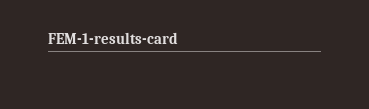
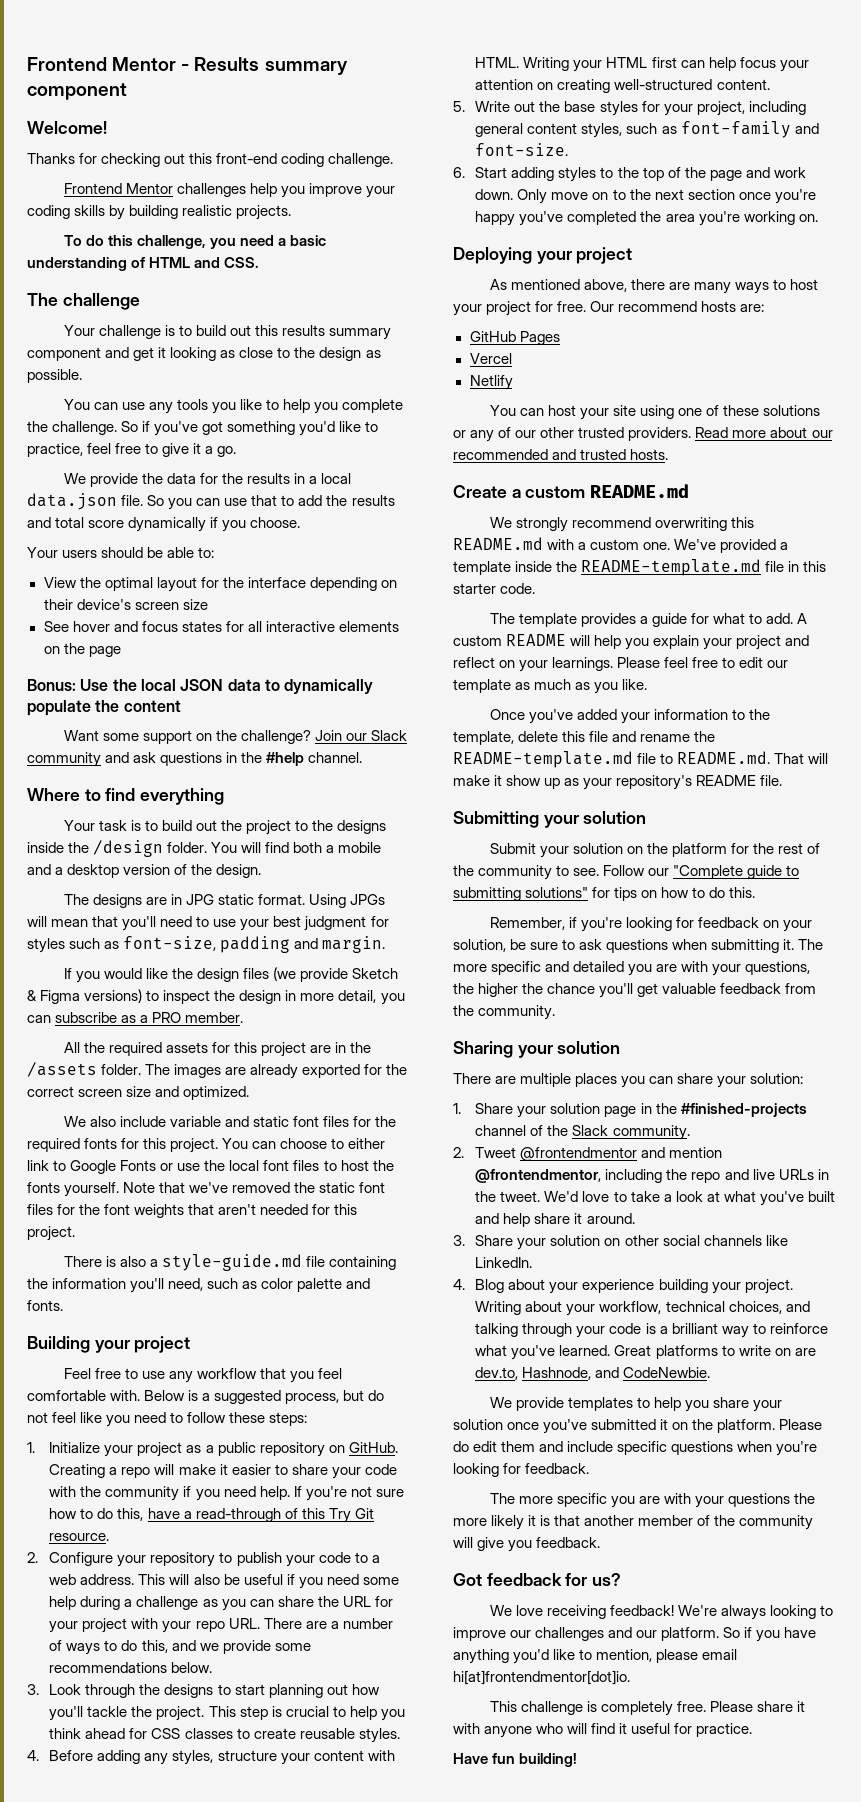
[48,32,178,44] FEM-1-results-card -> [27,57,348,75] [27,83,127,100] [27,121,107,134] [27,153,394,167] [63,183,396,198] [27,205,292,220] [63,235,327,249] [27,257,260,271] [27,293,140,310] [63,325,392,340] [27,347,381,361] [27,369,82,383] [63,399,404,414] [27,421,379,436] [27,443,237,457] [63,473,352,487] [27,493,395,510] [27,517,301,532] [27,547,215,558] [43,577,397,592] [43,599,208,610] [43,621,399,632] [43,643,121,657] [27,679,374,694] [27,700,181,716] [63,730,408,744] [27,752,363,767] [27,788,225,805] [63,820,387,835] [27,840,382,857] [27,864,262,878] [63,894,386,908] [27,916,389,931] [27,936,386,953] [63,967,399,983] [27,989,405,1005] [27,1012,244,1023] [63,1042,372,1057] [27,1062,408,1079] [27,1086,250,1100] [63,1116,397,1127] [27,1138,386,1153] [27,1160,394,1174] [27,1182,386,1197] [27,1204,358,1218] [27,1226,75,1241] [63,1254,397,1271] [27,1278,371,1293] [27,1300,63,1311] [27,1336,191,1353] [63,1368,343,1383] [27,1390,385,1404] [27,1412,308,1427] [27,1442,398,1457] [49,1464,397,1479] [49,1486,404,1501] [49,1508,374,1523] [49,1533,110,1541] [27,1552,380,1567] [49,1574,399,1589] [49,1596,393,1611] [49,1618,393,1633] [49,1640,311,1655] [49,1662,213,1673] [27,1684,380,1698] [49,1706,405,1721] [49,1728,400,1743] [27,1750,395,1765] [475,57,809,72] [475,79,770,93] [453,101,806,116] [475,121,819,138] [475,143,569,156] [453,167,806,182] [475,189,816,204] [475,211,818,226] [453,247,633,264] [489,279,819,294] [453,301,765,316] [469,331,560,345] [469,353,512,364] [469,375,513,390] [489,405,821,420] [453,427,833,442] [453,449,669,460] [453,484,690,498] [489,517,755,532] [453,537,789,553] [453,559,827,576] [453,583,536,594] [489,613,808,627] [453,634,810,650] [453,657,789,672] [453,679,648,694] [489,709,771,724] [453,731,716,745] [453,751,829,768] [453,775,783,790] [453,811,647,828] [489,843,821,858] [453,865,800,880] [453,887,756,901] [489,917,813,932] [453,939,824,953] [453,961,811,976] [453,983,817,998] [453,1005,556,1020] [453,1041,621,1058] [453,1073,804,1088] [453,1103,807,1118] [475,1125,690,1140] [453,1147,723,1161] [475,1169,829,1183] [475,1191,835,1206] [475,1213,635,1227] [453,1235,788,1250] [475,1257,533,1268] [453,1279,793,1294] [475,1301,810,1316] [475,1323,828,1338] [475,1345,816,1360] [475,1367,711,1380] [489,1397,783,1412] [453,1419,823,1434] [453,1441,818,1456] [453,1463,590,1477] [489,1493,816,1508] [453,1515,814,1530] [453,1537,601,1552] [453,1573,622,1586] [489,1605,834,1620] [453,1627,817,1642] [453,1649,738,1664] [453,1670,630,1685] [489,1701,806,1716] [453,1723,753,1738] [453,1753,578,1767] Frontend Mentor - Results summary component // Welcome! // Thanks for checking out this front-end coding challenge. // Frontend Mentor challenges help you improve your coding skills by building realistic projects. // To do this challenge, you need a basic understanding of HTML and CSS. // The challenge // Your challenge is to build out this results summary component and get it looking as close to the design as possible. // You can use any tools you like to help you complete the challenge. So if you've got something you'd like to practice, feel free to give it a go. // We provide the data for the results in a local data.json file. So you can use that to add the results and total score dynamically if you choose. // Your users should be able to: // View the optimal layout for the interface depending on their device's screen size // See hover and focus states for all interactive elements on the page // Bonus: Use the local JSON data to dynamically populate the content // Want some support on the challenge? Join our Slack community and ask questions in the #help channel. // Where to find everything // Your task is to build out the project to the designs inside the /design folder. You will find both a mobile and a desktop version of the design. // The designs are in JPG static format. Using JPGs will mean that you'll need to use your best judgment for styles such as font-size, padding and margin. // If you would like the design files (we provide Sketch & Figma versions) to inspect the design in more detail, you can subscribe as a PRO member. // All the required assets for this project are in the /assets folder. The images are already exported for the correct screen size and optimized. // We also include variable and static font files for the required fonts for this project. You can choose to either link to Google Fonts or use the local font files to host the fonts yourself. Note that we've removed the static font files for the font weights that aren't needed for this project. // There is also a style-guide.md file containing the information you'll need, such as color palette and fonts. // Building your project // Feel free to use any workflow that you feel comfortable with. Below is a suggested process, but do not feel like you need to follow these steps: // 1. Initialize your project as a public repository on GitHub. Creating a repo will make it easier to share your code with the community if you need help. If you're not sure how to do this, have a read-through of this Try Git resource. // 2. Configure your repository to publish your code to a web address. This will also be useful if you need some help during a challenge as you can share the URL for your project with your repo URL. There are a number of ways to do this, and we provide some recommendations below. // 3. Look through the designs to start planning out how you'll tackle the project. This step is crucial to help you think ahead for CSS classes to create reusable styles. // 4. Before adding any styles, structure your content with HTML. Writing your HTML first can help focus your attention on creating well-structured content. // 5. Write out the base styles for your project, including general content styles, such as font-family and font-size. // 6. Start adding styles to the top of the page and work down. Only move on to the next section once you're happy you've completed the area you're working on. // Deploying your project // As mentioned above, there are many ways to host your project for free. Our recommend hosts are: // GitHub Pages // Vercel // Netlify // You can host your site using one of these solutions or any of our other trusted providers. Read more about our recommended and trusted hosts. // Create a custom README.md // We strongly recommend overwriting this README.md with a custom one. We've provided a template inside the README-template.md file in this starter code. // The template provides a guide for what to add. A custom README will help you explain your project and reflect on your learnings. Please feel free to edit our template as much as you like. // Once you've added your information to the template, delete this file and rename the README-template.md file to README.md. That will make it show up as your repository's README file. // Submitting your solution // Submit your solution on the platform for the rest of the community to see. Follow our "Complete guide to submitting solutions" for tips on how to do this. // Remember, if you're looking for feedback on your solution, be sure to ask questions when submitting it. The more specific and detailed you are with your questions, the higher the chance you'll get valuable feedback from the community. // Sharing your solution // There are multiple places you can share your solution: // 1. Share your solution page in the #finished-projects channel of the Slack community. // 2. Tweet @frontendmentor and mention @frontendmentor, including the repo and live URLs in the tweet. We'd love to take a look at what you've built and help share it around. // 3. Share your solution on other social channels like LinkedIn. // 4. Blog about your experience building your project. Writing about your workflow, technical choices, and talking through your code is a brilliant way to reinforce what you've learned. Great platforms to write on are dev.to, Hashnode, and CodeNewbie. // We provide templates to help you share your solution once you've submitted it on the platform. Please do edit them and include specific questions when you're looking for feedback. // The more specific you are with your questions the more likely it is that another member of the community will give you feedback. // Got feedback for us? // We love receiving feedback! We're always looking to improve our challenges and our platform. So if you have anything you'd like to mention, please email hi[at]frontendmentor[dot]io. // This challenge is completely free. Please share it with anyone who will find it useful for practice. // Have fun building!

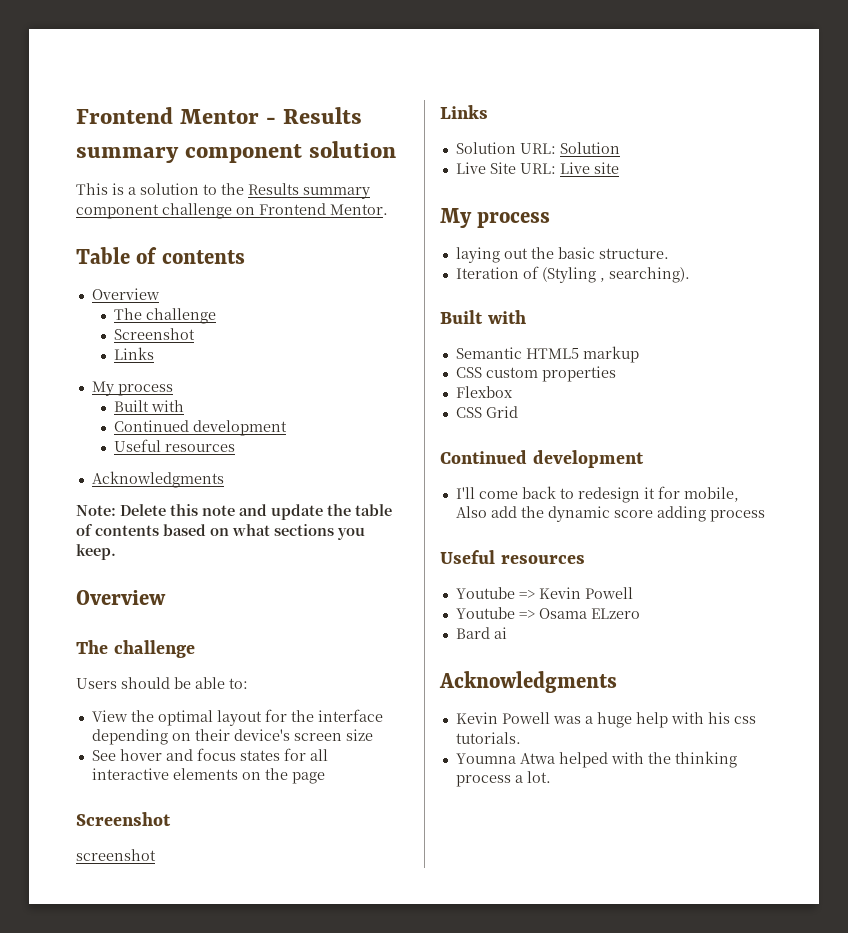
[27,121,107,134] [27,153,394,167] [63,183,396,198] [27,205,292,220] [63,235,327,249] [27,257,260,271] [27,293,140,310] [63,325,392,340] [27,347,381,361] [27,369,82,383] [63,399,404,414] [27,421,379,436] [27,443,237,457] [63,473,352,487] [27,493,395,510] [27,517,301,532] [27,547,98,558] // Welcome! // Thanks for checking out this front-end coding challenge. // Frontend Mentor challenges help you improve your coding skills by building realistic projects. // To do this challenge, you need a basic understanding of HTML and CSS. // The challenge // Your challenge is to build out this results summary component and get it looking as close to the design as possible. // You can use any tools you like to help you complete the challenge. So if you've got something you'd like to practice, feel free to give it a go. // We provide the data for the results in a local data.json file. So you can use that to add the results and total score dynamically if you choose. // Your users -> [309,141,397,158] [76,183,370,199] [76,203,388,219] [76,247,245,264] [91,288,160,300] [113,308,216,324] [113,328,195,340] [113,347,154,360] [91,381,173,396] [113,400,184,412] [113,420,287,436] [113,439,235,452] [91,471,224,488] [76,504,392,520] [76,524,365,540] [76,544,116,560] [76,590,166,605] [76,640,195,658] [76,678,117,689] solution // This is a solution to the Results summary component challenge on Frontend Mentor. // Table of contents // Overview // The challenge // Screenshot // Links // My process // Built with // Continued development // Useful resources // Acknowledgments // Note: Delete this note and update the table of contents based on what sections you keep. // Overview // The challenge // Users
[27,679,374,694] [27,700,181,716] [63,730,408,744] [27,752,363,767] [27,788,225,805] [63,820,387,835] [27,840,382,857] [27,864,262,878] [63,894,386,908] [27,916,389,931] [27,936,386,953] [63,967,399,983] [27,989,405,1005] [27,1012,244,1023] [63,1042,372,1057] [27,1062,408,1079] [27,1086,250,1100] [63,1116,397,1127] [27,1138,386,1153] [27,1160,394,1174] [27,1182,386,1197] [27,1204,358,1218] [27,1226,75,1241] [63,1254,397,1271] [27,1278,371,1293] [27,1300,63,1311] [27,1336,191,1353] [63,1368,343,1383] [27,1390,385,1404] [27,1412,308,1427] [27,1442,398,1457] [49,1464,397,1479] [49,1486,404,1501] [49,1508,374,1523] [49,1533,110,1541] [27,1552,380,1567] [49,1574,399,1589] [49,1596,393,1611] [49,1618,393,1633] [49,1640,311,1655] [49,1662,213,1673] [27,1684,380,1698] [49,1706,405,1721] [49,1728,400,1743] [27,1750,395,1765] [475,57,809,72] [475,79,770,93] [453,101,806,116] [475,121,819,138] [475,143,569,156] [453,167,806,182] [475,189,816,204] [475,211,818,226] [453,247,633,264] [489,279,819,294] [453,301,765,316] [469,331,560,345] [469,353,512,364] [469,375,513,390] [489,405,821,420] [453,427,833,442] [453,449,669,460] [453,484,690,498] [489,517,755,532] [453,537,789,553] [453,559,827,576] [453,583,536,594] [489,613,808,627] [453,634,810,650] [453,657,789,672] [453,679,648,694] [489,709,771,724] [453,731,716,745] [453,751,829,768] [453,775,783,790] [453,811,647,828] [489,843,821,858] [453,865,800,880] [453,887,756,901] [489,917,813,932] [453,939,824,953] [453,961,811,976] [453,983,817,998] [453,1005,556,1020] [453,1041,621,1058] [453,1073,804,1088] [453,1103,807,1118] [475,1125,690,1140] [453,1147,723,1161] [475,1169,829,1183] [475,1191,835,1206] [475,1213,635,1227] [453,1235,788,1250] [475,1257,533,1268] [453,1279,793,1294] [475,1301,810,1316] [475,1323,828,1338] [475,1345,816,1360] [475,1367,711,1380] [489,1397,783,1412] [453,1419,823,1434] [453,1441,818,1456] [453,1463,590,1477] [489,1493,816,1508] [453,1515,814,1530] [453,1537,601,1552] [453,1573,622,1586] [489,1605,834,1620] [453,1627,817,1642] [453,1649,738,1664] [453,1670,630,1685] [489,1701,806,1716] [453,1723,753,1738] [453,1753,578,1767] Bonus: Use the local JSON data to dynamically populate the content // Want some support on the challenge? Join our Slack community and ask questions in the #help channel. // Where to find everything // Your task is to build out the project to the designs inside the /design folder. You will find both a mobile and a desktop version of the design. // The designs are in JPG static format. Using JPGs will mean that you'll need to use your best judgment for styles such as font-size, padding and margin. // If you would like the design files (we provide Sketch & Figma versions) to inspect the design in more detail, you can subscribe as a PRO member. // All the required assets for this project are in the /assets folder. The images are already exported for the correct screen size and optimized. // We also include variable and static font files for the required fonts for this project. You can choose to either link to Google Fonts or use the local font files to host the fonts yourself. Note that we've removed the static font files for the font weights that aren't needed for this project. // There is also a style-guide.md file containing the information you'll need, such as color palette and fonts. // Building your project // Feel free to use any workflow that you feel comfortable with. Below is a suggested process, but do not feel like you need to follow these steps: // 1. Initialize your project as a public repository on GitHub. Creating a repo will make it easier to share your code with the community if you need help. If you're not sure how to do this, have a read-through of this Try Git resource. // 2. Configure your repository to publish your code to a web address. This will also be useful if you need some help during a challenge as you can share the URL for your project with your repo URL. There are a number of ways to do this, and we provide some recommendations below. // 3. Look through the designs to start planning out how you'll tackle the project. This step is crucial to help you think ahead for CSS classes to create reusable styles. // 4. Before adding any styles, structure your content with HTML. Writing your HTML first can help focus your attention on creating well-structured content. // 5. Write out the base styles for your project, including general content styles, such as font-family and font-size. // 6. Start adding styles to the top of the page and work down. Only move on to the next section once you're happy you've completed the area you're working on. // Deploying your project // As mentioned above, there are many ways to host your project for free. Our recommend hosts are: // GitHub Pages // Vercel // Netlify // You can host your site using one of these solutions or any of our other trusted providers. Read more about our recommended and trusted hosts. // Create a custom README.md // We strongly recommend overwriting this README.md with a custom one. We've provided a template inside the README-template.md file in this starter code. // The template provides a guide for what to add. A custom README will help you explain your project and reflect on your learnings. Please feel free to edit our template as much as you like. // Once you've added your information to the template, delete this file and rename the README-template.md file to README.md. That will make it show up as your repository's README file. // Submitting your solution // Submit your solution on the platform for the rest of the community to see. Follow our "Complete guide to submitting solutions" for tips on how to do this. // Remember, if you're looking for feedback on your solution, be sure to ask questions when submitting it. The more specific and detailed you are with your questions, the higher the chance you'll get valuable feedback from the community. // Sharing your solution // There are multiple places you can share your solution: // 1. Share your solution page in the #finished-projects channel of the Slack community. // 2. Tweet @frontendmentor and mention @frontendmentor, including the repo and live URLs in the tweet. We'd love to take a look at what you've built and help share it around. // 3. Share your solution on other social channels like LinkedIn. // 4. Blog about your experience building your project. Writing about your workflow, technical choices, and talking through your code is a brilliant way to reinforce what you've learned. Great platforms to write on are dev.to, Hashnode, and CodeNewbie. // We provide templates to help you share your solution once you've submitted it on the platform. Please do edit them and include specific questions when you're looking for feedback. // The more specific you are with your questions the more likely it is that another member of the community will give you feedback. // Got feedback for us? // We love receiving feedback! We're always looking to improve our challenges and our platform. So if you have anything you'd like to mention, please email hi[at]frontendmentor[dot]io. // This challenge is completely free. Please share it with anyone who will find it useful for practice. // Have fun building! -> [76,812,171,826] [76,849,156,861] [440,105,488,119] [455,142,620,154] [455,162,619,174] [440,208,551,228] [455,247,669,263] [455,266,690,283] [440,310,526,324] [455,346,639,363] [455,366,616,382] [455,386,513,398] [455,406,518,418] [440,450,644,468] [455,486,739,503] [455,506,765,522] [440,550,585,564] [455,587,633,599] [455,607,640,619] [455,627,507,639] [439,671,617,693] [455,712,756,728] [455,732,521,744] [455,751,737,768] [455,771,551,787] Screenshot // screenshot // Links // Solution URL: Solution // Live Site URL: Live site // My process // laying out the basic structure. // Iteration of (Styling , searching). // Built with // Semantic HTML5 markup // CSS custom properties // Flexbox // CSS Grid // Continued development // I'll come back to redesign it for mobile, Also add the dynamic score adding process // Useful resources // Youtube => Kevin Powell // Youtube => Osama ELzero // Bard ai // Acknowledgments // Kevin Powell was a huge help with his css tutorials. // Youmna Atwa helped with the thinking process a lot.

